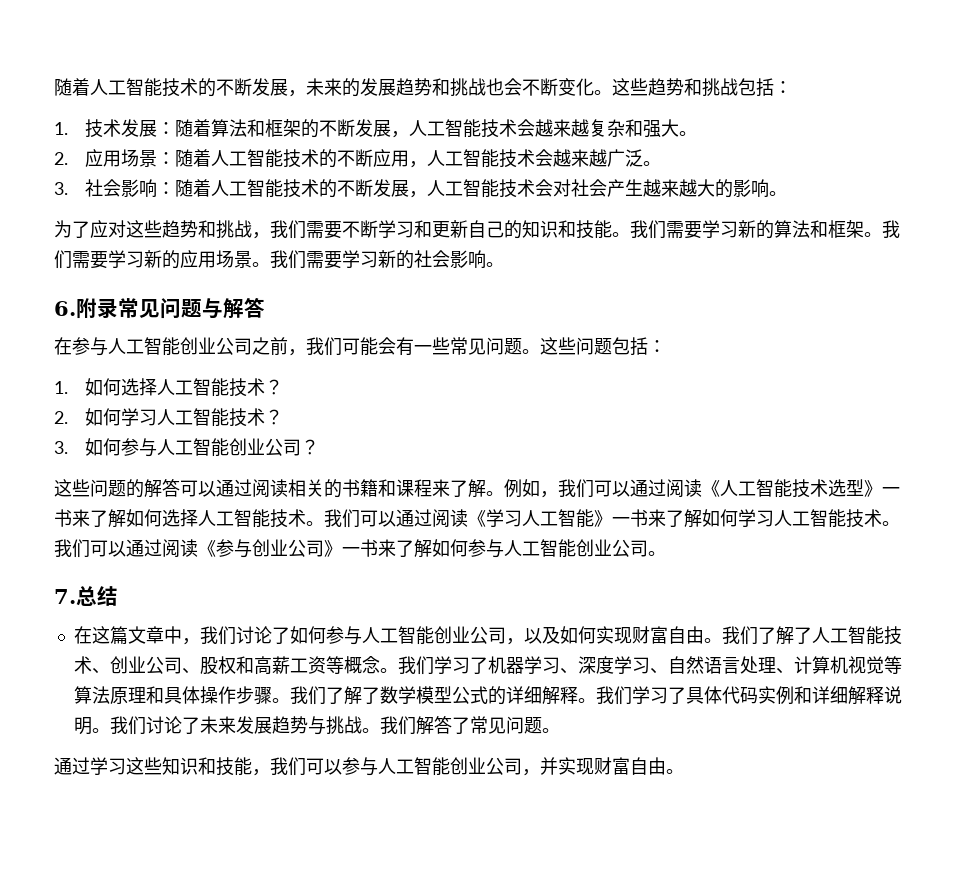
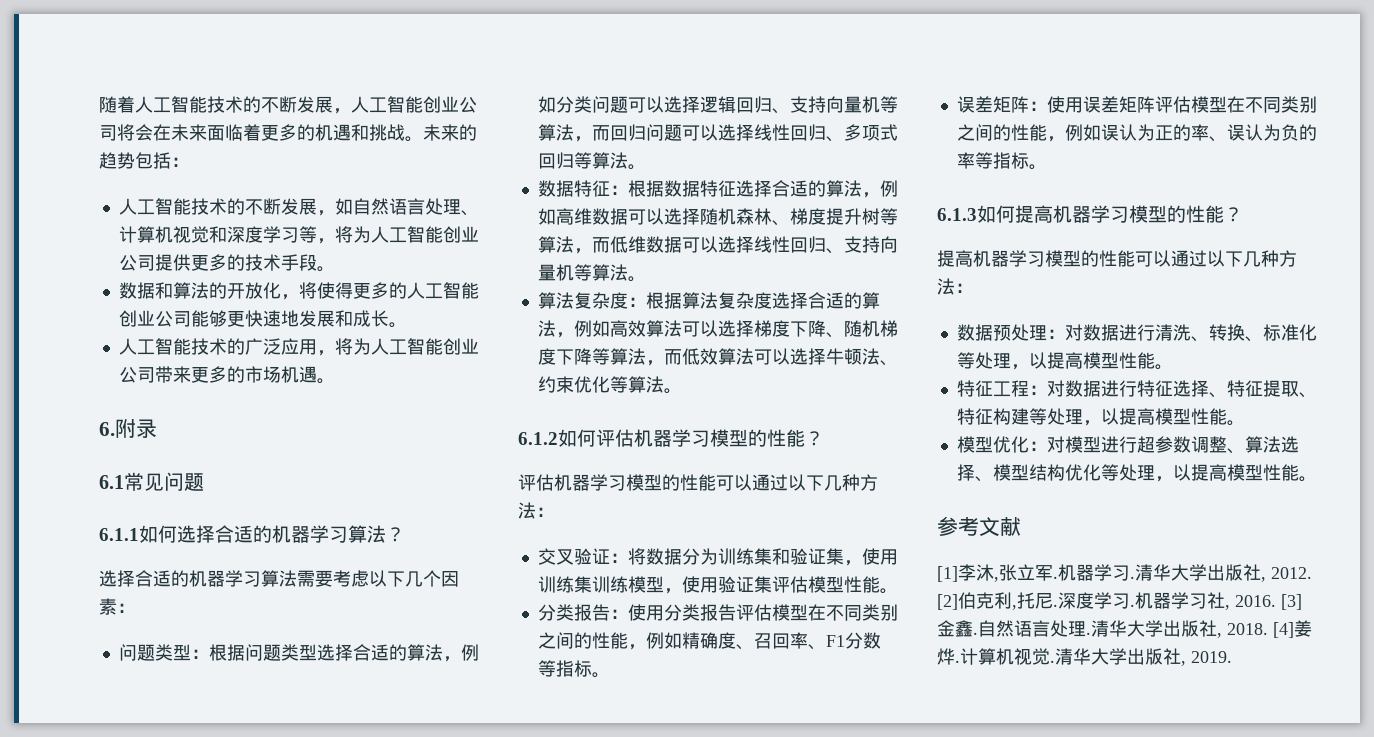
[54,78,792,97] [54,119,697,138] [54,149,661,168] [54,179,787,198] [54,220,900,239] [54,250,504,269] [54,297,265,319] [54,337,666,356] [54,378,283,397] [54,408,283,427] [54,438,319,457] [54,479,900,498] [54,509,900,528] [54,539,666,558] [54,586,118,606] [73,626,902,645] [73,656,668,675] 随着人工智能技术的不断发展，未来的发展趋势和挑战也会不断变化。这些趋势和挑战包括： // 1.技术发展：随着算法和框架的不断发展，人工智能技术会越来越复杂和强大。 // 2.应用场景：随着人工智能技术的不断应用，人工智能技术会越来越广泛。 // 3.社会影响：随着人工智能技术的不断发展，人工智能技术会对社会产生越来越大的影响。 // 为了应对这些趋势和挑战，我们需要不断学习和更新自己的知识和技能。我们需要学习新的算法和框架。我们需要学习新的应用场景。我们需要学习新的社会影响。 // 6.附录常见问题与解答 // 在参与人工智能创业公司之前，我们可能会有一些常见问题。这些问题包括： // 1.如何选择人工智能技术？ // 2.如何学习人工智能技术？ // 3.如何参与人工智能创业公司？ // 这些问题的解答可以通过阅读相关的书籍和课程来了解。例如，我们可以通过阅读《人工智能技术选型》一书来了解如何选择人工智能技术。我们可以通过阅读《学习人工智能》一书来了解如何学习人工智能技术。我们可以通过阅读《参与创业公司》一书来了解如何参与人工智能创业公司。 // 7.总结 // 在这篇文章中，我们讨论了如何参与人工智能创业公司，以及如何实现财富自由。我们了解了人工智能技术、创业公司、股权和高薪工资等概念。我们学习了机器学习、深度学习、 -> [99,96,477,114] [99,124,477,142] [99,152,189,169] [118,198,353,216] 随着人工智能技术的不断发展，人工智能创业公司将会在未来面临着更多的机遇和挑战。未来的趋势包括： // 人工智能技术的不断发展，如
[883,656,902,674] [73,686,902,705] [73,716,560,735] [54,757,684,776] 等算法原理和具体操作步骤。我们了解了数学模型公式的详细解释。我们学习了具体代码实例和详细解释说明。我们讨论了未来发展趋势与挑战。我们解答了常见问题。 // 通过学习这些知识和技能，我们可以参与人工智能创业公司，并实现财富自由。 -> [208,226,479,244] [118,254,335,272] [118,282,479,300] [118,310,407,328] [118,338,479,356] [118,366,335,384] [99,418,157,438] [99,472,204,491] [99,525,405,543] [99,570,459,587] [99,598,135,615] [118,644,479,662] [537,96,898,114] [537,124,898,142] [537,152,646,170] [537,180,898,198] [537,208,898,226] [537,236,898,254] [537,264,646,282] [537,292,880,309] [537,320,898,338] [537,348,898,366] [537,376,682,394] [518,429,824,447] [518,474,878,491] [518,502,554,519] [537,548,898,566] [537,576,898,594] [537,604,898,621] [537,632,881,650] [537,660,610,678] [956,96,1317,113] [956,124,1317,142] [956,152,1047,170] [937,205,1243,223] [937,250,1297,267] [937,278,973,295] [956,324,1317,342] [956,352,1173,370] [956,380,1317,398] [956,408,1245,426] [956,436,1299,454] [956,464,1317,482] [937,516,1021,537] [937,564,1312,582] [937,592,1302,610] [937,620,1312,638] [937,648,1232,666] 和深度学习等，将为人工智能创业公司提供更多的技术手段。 // 数据和算法的开放化，将使得更多的人工智能创业公司能够更快速地发展和成长。 // 人工智能技术的广泛应用，将为人工智能创业公司带来更多的市场机遇。 // 6.附录 // 6.1常见问题 // 6.1.1如何选择合适的机器学习算法？ // 选择合适的机器学习算法需要考虑以下几个因素： // 问题类型：根据问题类型选择合适的算法，例如分类问题可以选择逻辑回归、支持向量机等算法，而回归问题可以选择线性回归、多项式回归等算法。 // 数据特征：根据数据特征选择合适的算法，例如高维数据可以选择随机森林、梯度提升树等算法，而低维数据可以选择线性回归、支持向量机等算法。 // 算法复杂度：根据算法复杂度选择合适的算法，例如高效算法可以选择梯度下降、随机梯度下降等算法，而低效算法可以选择牛顿法、约束优化等算法。 // 6.1.2如何评估机器学习模型的性能？ // 评估机器学习模型的性能可以通过以下几种方法： // 交叉验证：将数据分为训练集和验证集，使用训练集训练模型，使用验证集评估模型性能。 // 分类报告：使用分类报告评估模型在不同类别之间的性能，例如精确度、召回率、F1分数等指标。 // 误差矩阵：使用误差矩阵评估模型在不同类别之间的性能，例如误认为正的率、误认为负的率等指标。 // 6.1.3如何提高机器学习模型的性能？ // 提高机器学习模型的性能可以通过以下几种方法： // 数据预处理：对数据进行清洗、转换、标准化等处理，以提高模型性能。 // 特征工程：对数据进行特征选择、特征提取、特征构建等处理，以提高模型性能。 // 模型优化：对模型进行超参数调整、算法选择、模型结构优化等处理，以提高模型性能。 // 参考文献 // [1]李沐,张立军.机器学习.清华大学出版社, 2012. [2]伯克利,托尼.深度学习.机器学习社, 2016. [3]金鑫.自然语言处理.清华大学出版社, 2018. [4]姜烨.计算机视觉.清华大学出版社, 2019.

